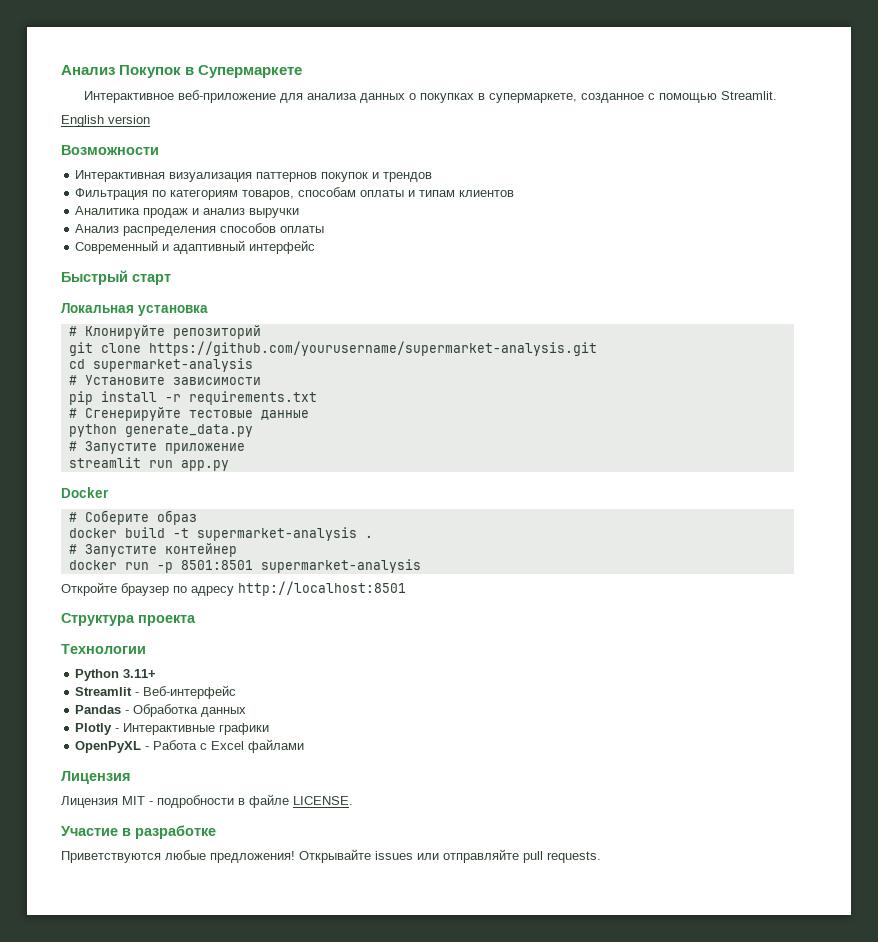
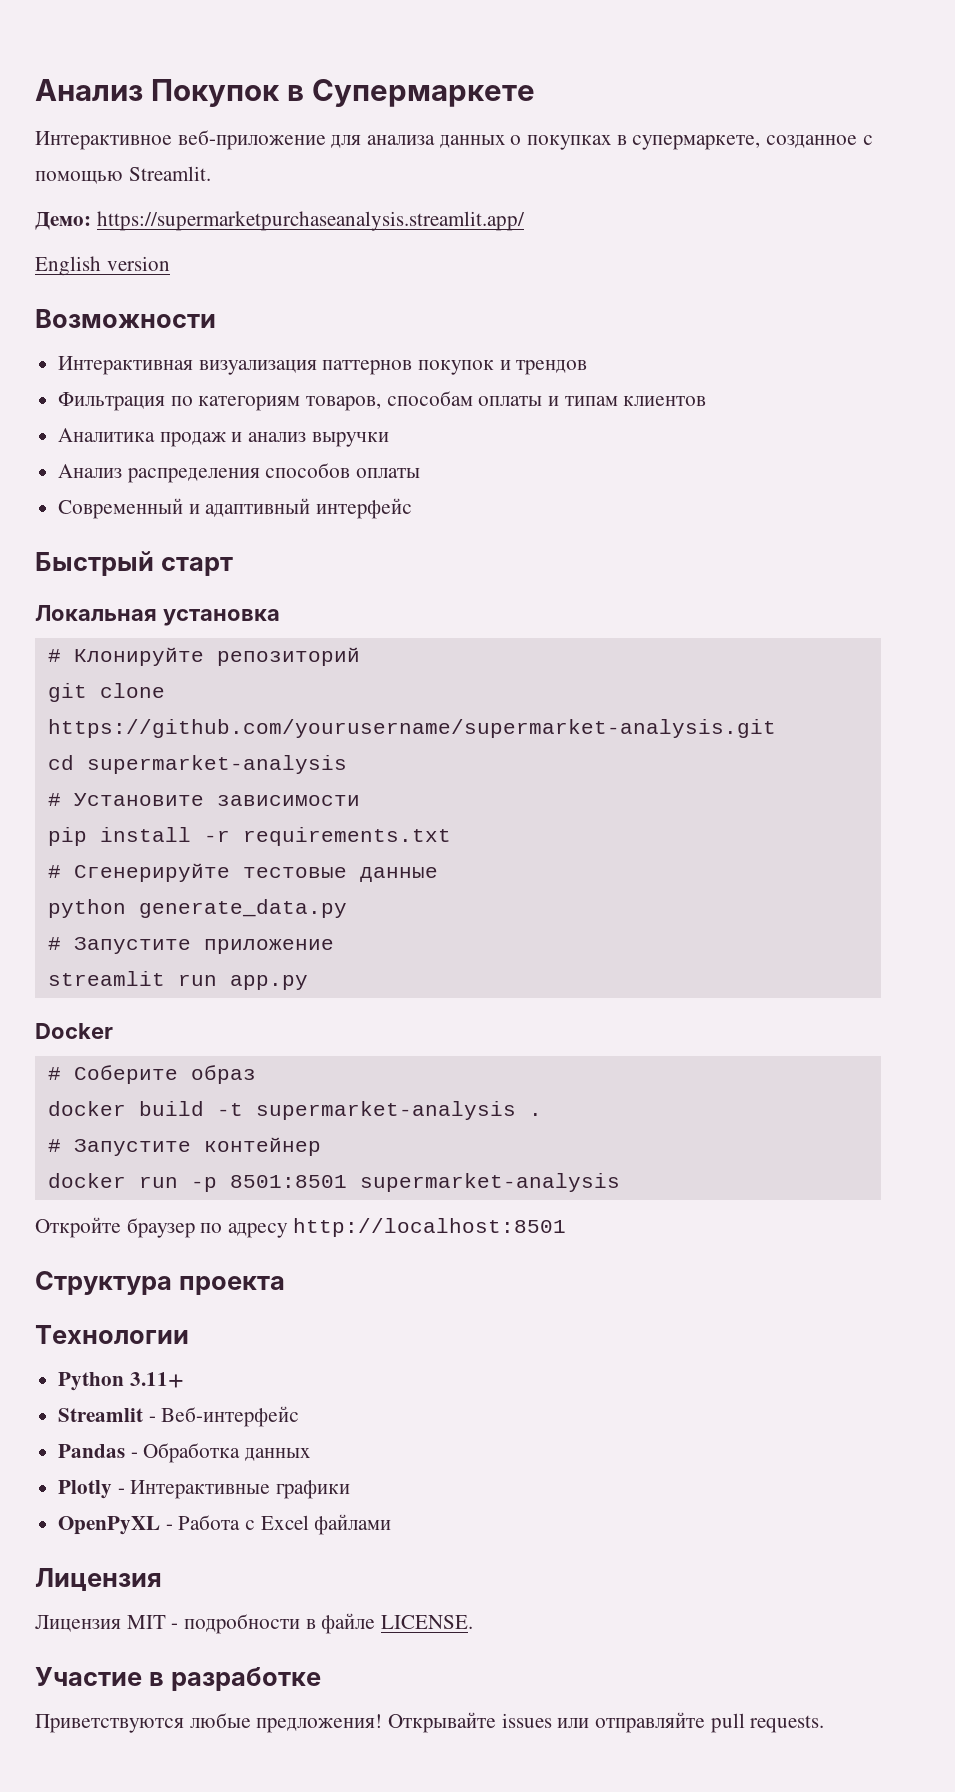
(778, 95) none -> [35,211,525,231] // Демо: https://supermarketpurchaseanalysis.streamlit.app/

